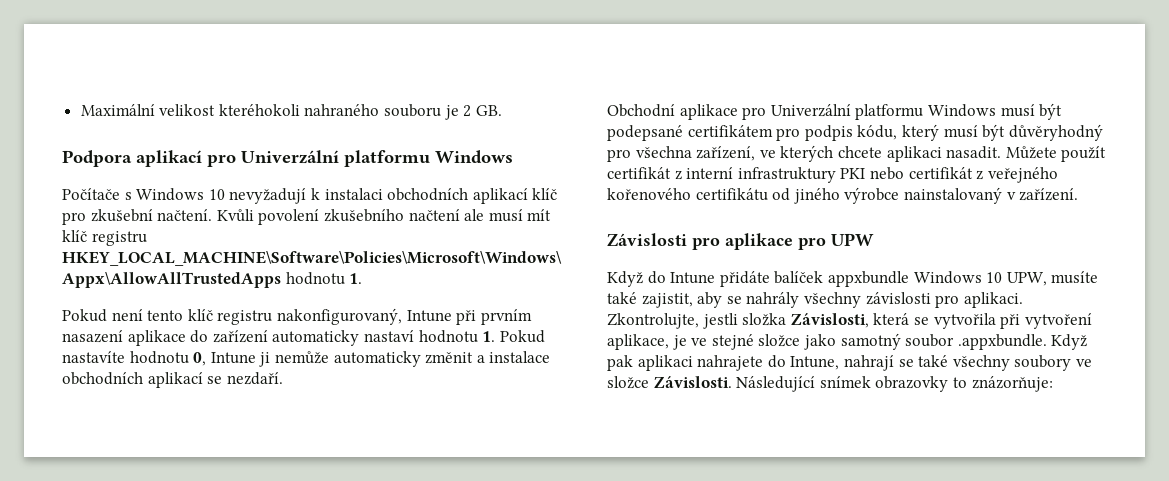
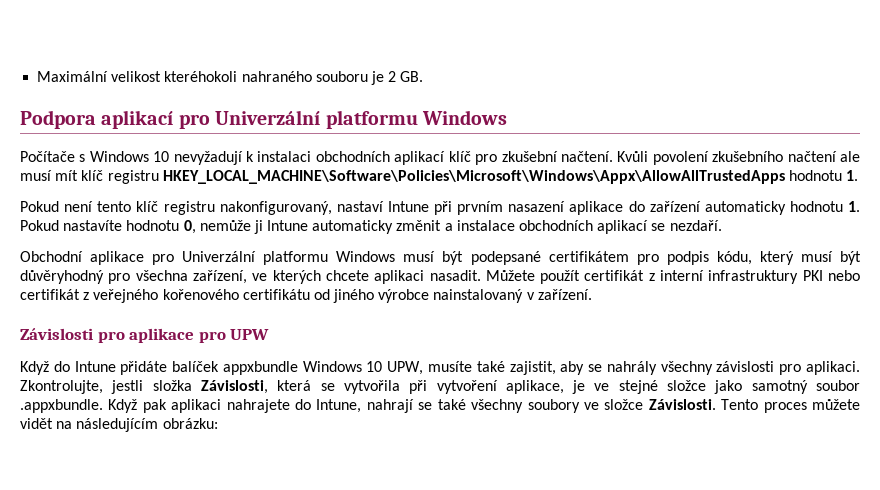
(402, 316) none -> [336,201,384,212] nastaví
[363,330,414,342] nastaví -> (786, 208) none
[210,351,329,367] Intune ji nemůže -> [199,220,309,234] nemůže ji Intune
[736,376,1053,392] Následující snímek obrazovky to znázorňuje: -> [721,399,860,413] [20,418,218,432] Tento proces můžete vidět na následujícím obrázku:

